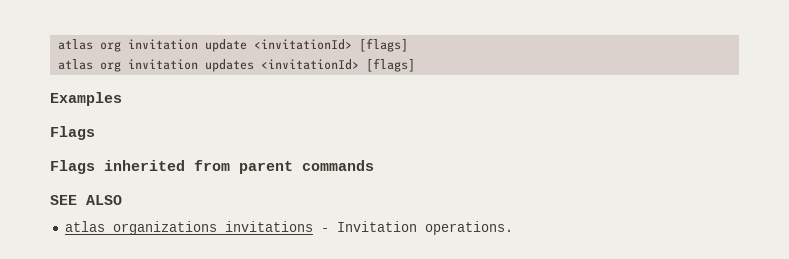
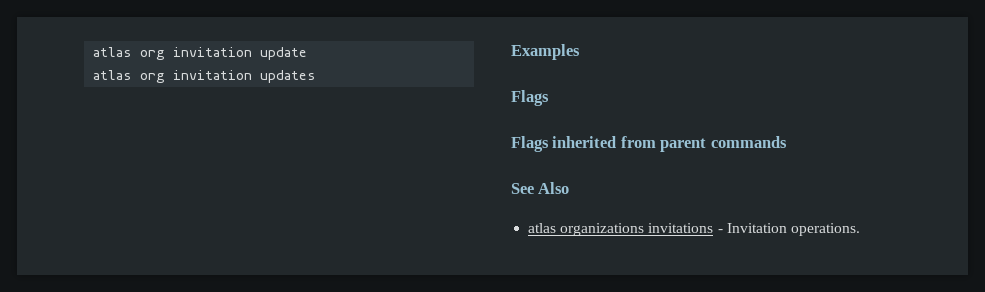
[254,38,409,52] <invitationId> [flags] -> (308, 53) none
[261,58,416,72] <invitationId> [flags] -> (317, 76) none
[50,195,122,205] SEE ALSO -> [511,182,570,194] See Also

